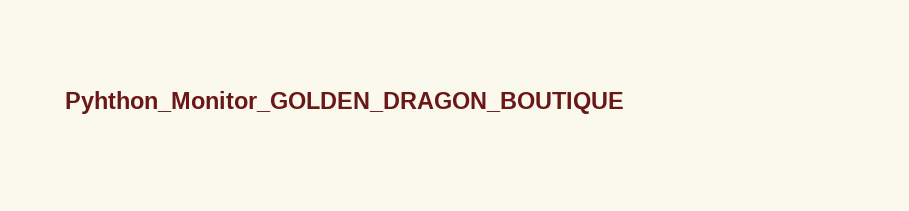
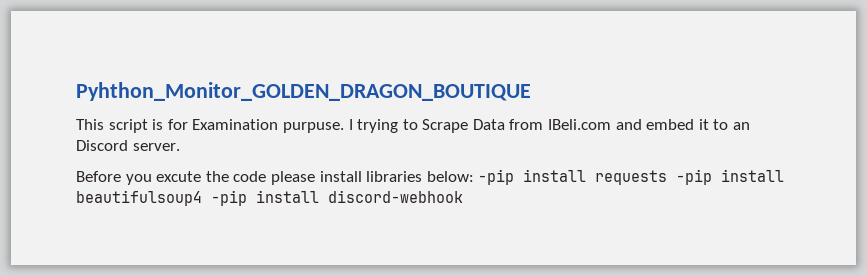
(624, 102) none -> [76,119,751,133] [76,140,180,151] [76,169,785,185] [76,190,463,206] // This script is for Examination purpuse. I trying to Scrape Data from IBeli.com and embed it to an Discord server. // Before you excute the code please install libraries below: -pip install requests -pip install beautifulsoup4 -pip install discord-webhook

